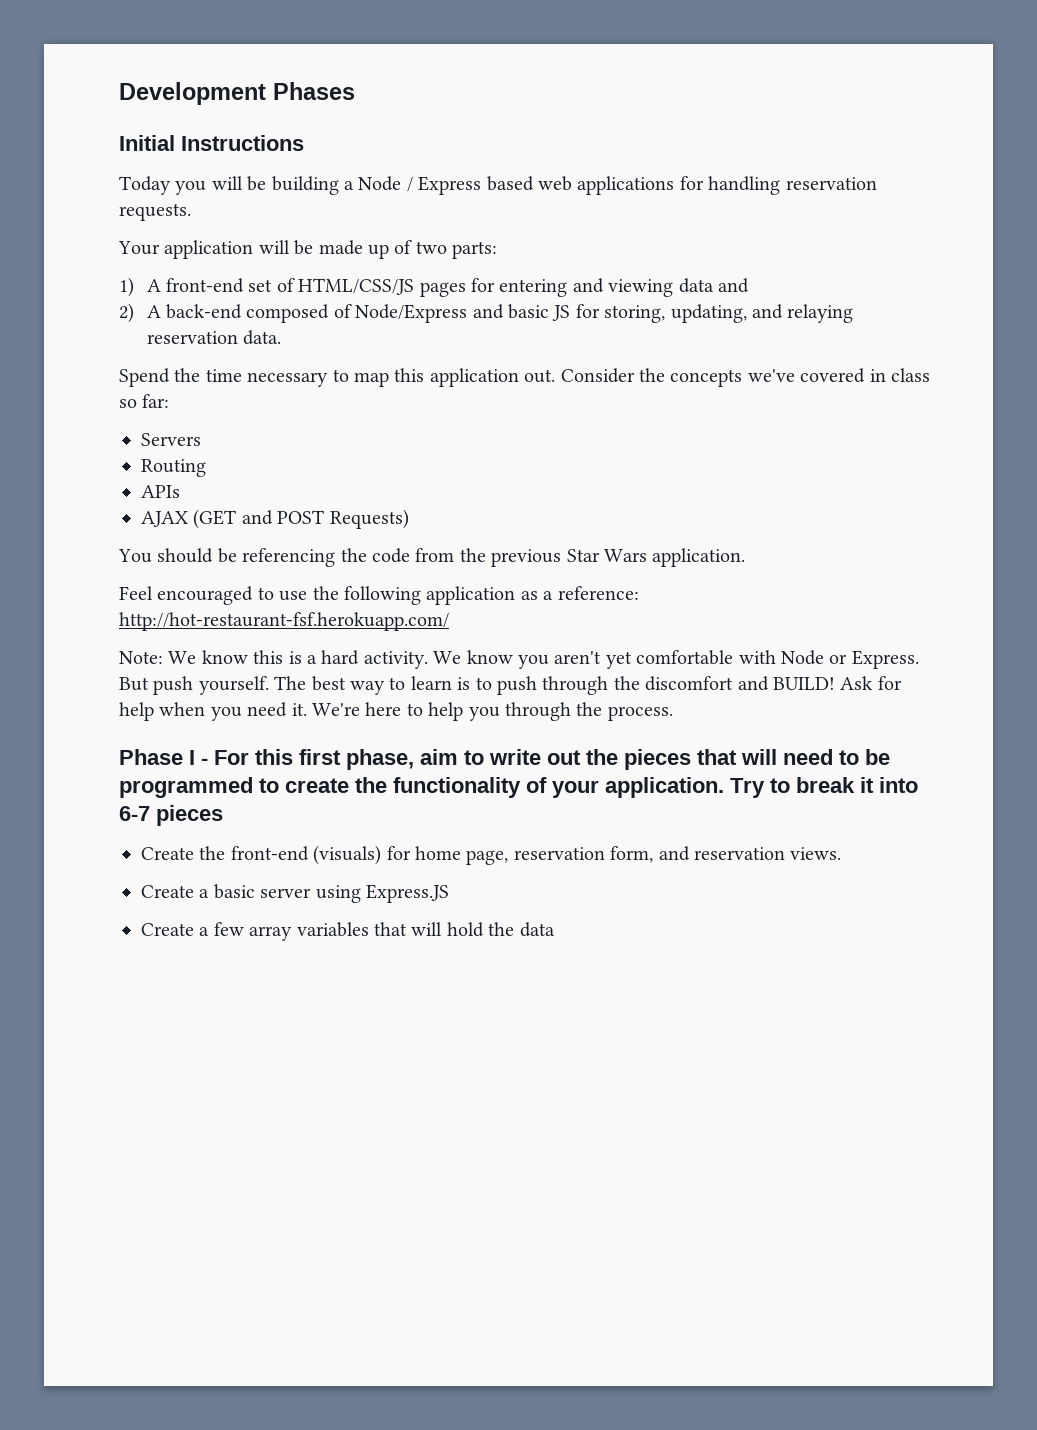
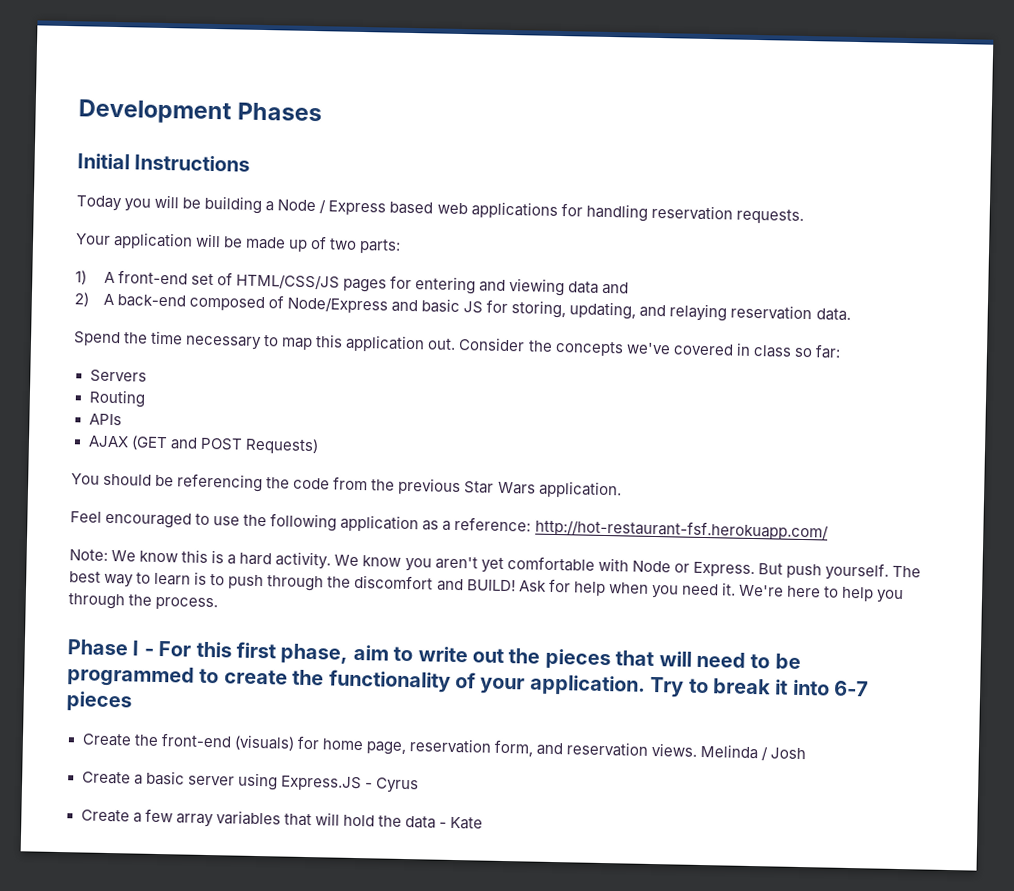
(842, 853) none -> [700,743,807,761] Melinda / Josh
(449, 893) none -> [364,777,419,794] - Cyrus
(555, 929) none -> [439,816,484,830] - Kate

